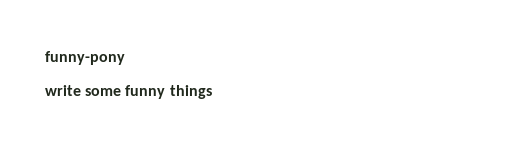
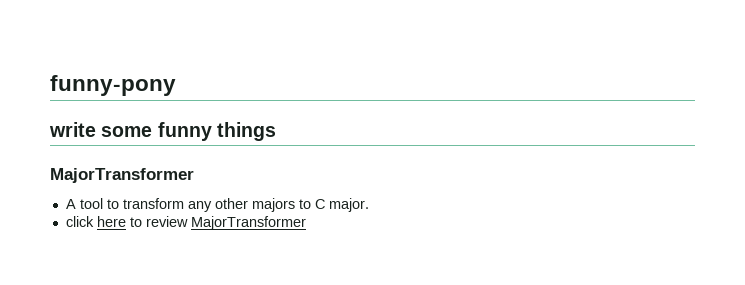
(212, 92) none -> [50,168,194,183] [65,198,369,212] [65,216,306,230] // MajorTransformer // A tool to transform any other majors to C major. // click here to review MajorTransformer

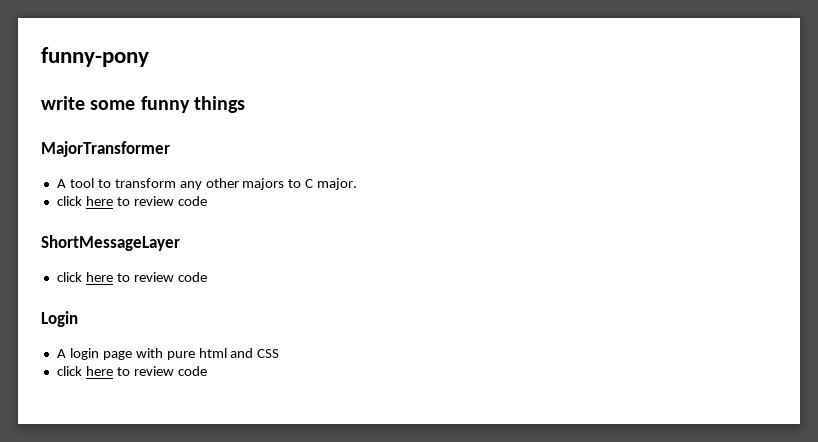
[190,216,306,230] MajorTransformer -> [177,196,207,206] [41,235,180,251] [56,272,207,282] [41,311,78,327] [56,348,280,360] [56,366,207,376] code // ShortMessageLayer // click here to review code // Login // A login page with pure html and CSS // click here to review code

